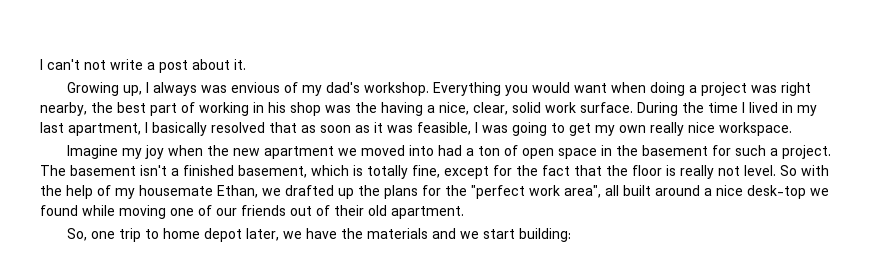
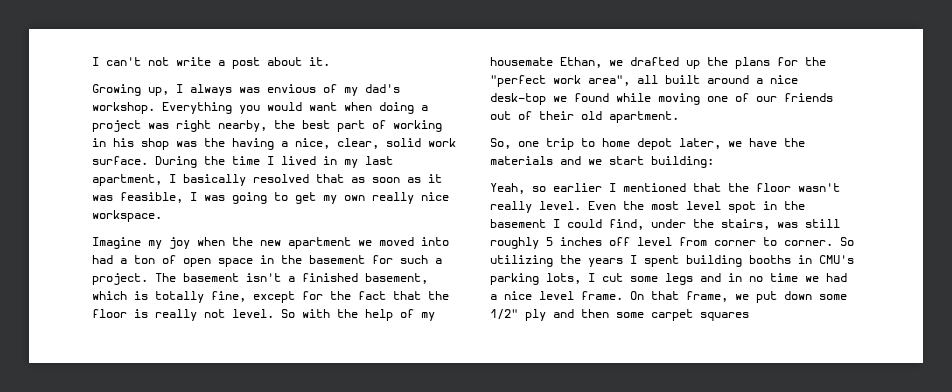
(572, 235) none -> [490,183,840,194] [490,201,805,213] [490,219,840,230] [490,237,854,249] [490,255,854,267] [490,273,847,285] [490,291,847,303] [490,309,749,321] // Yeah, so earlier I mentioned that the floor wasn't really level. Even the most level spot in the basement I could find, under the stairs, was still roughly 5 inches off level from corner to corner. So utilizing the years I spent building booths in CMU's parking lots, I cut some legs and in no time we had a nice level frame. On that frame, we put down some 1/2" ply and then some carpet squares

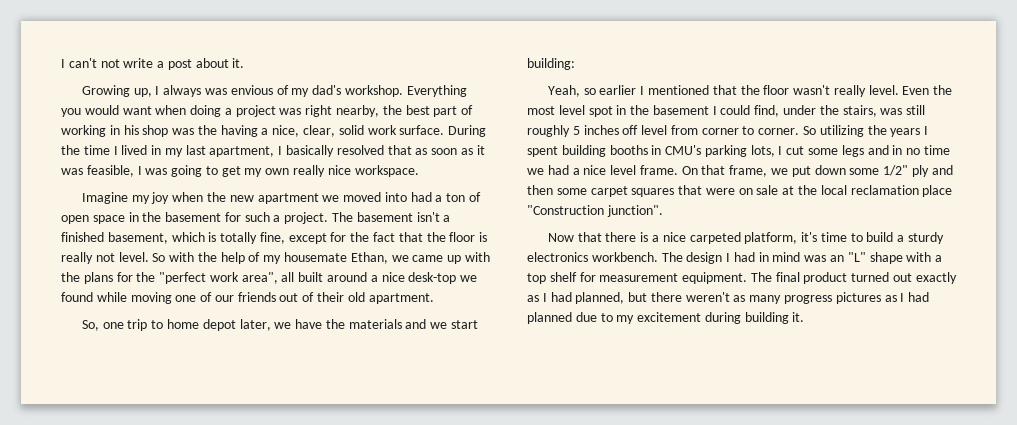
[630,57,700,69] drafted up -> [412,252,490,264] came up with
(749, 316) none -> [678,185,953,197] [527,205,663,217] [547,232,945,244] [527,252,943,264] [527,272,957,284] [527,292,930,304] [527,312,805,324] that were on sale at the local reclamation place "Construction junction". // Now that there is a nice carpeted platform, it's time to build a sturdy electronics workbench. The design I had in mind was an "L" shape with a top shelf for measurement equipment. The final product turned out exactly as I had planned, but there weren't as many progress pictures as I had planned due to my excitement during building it.

